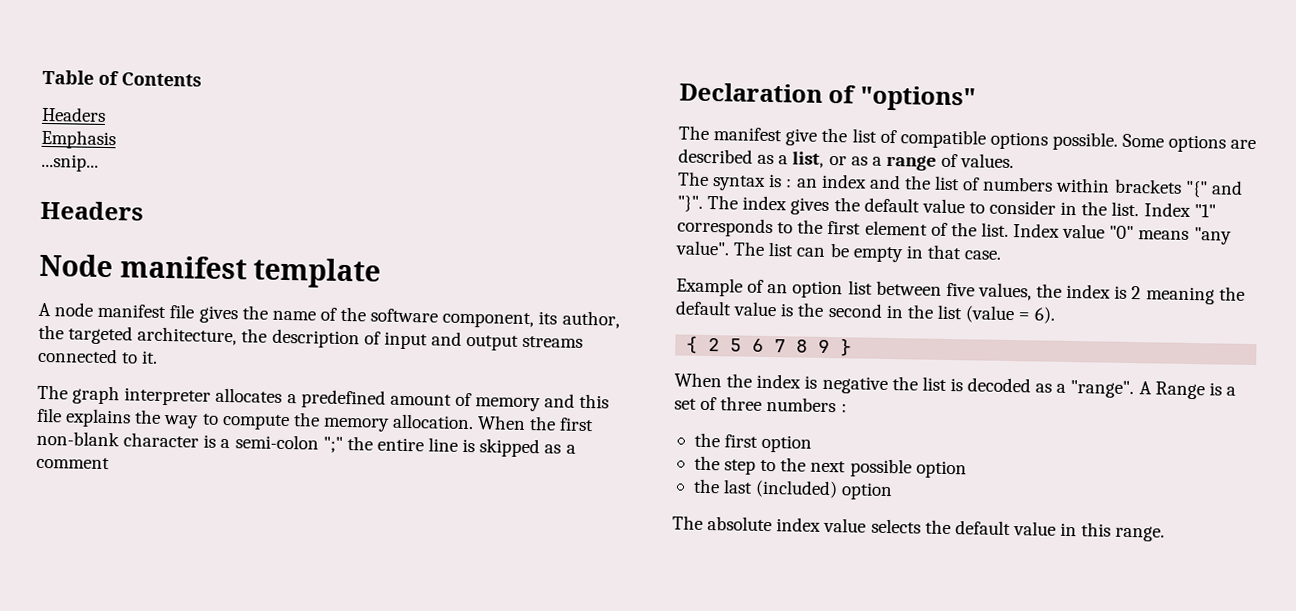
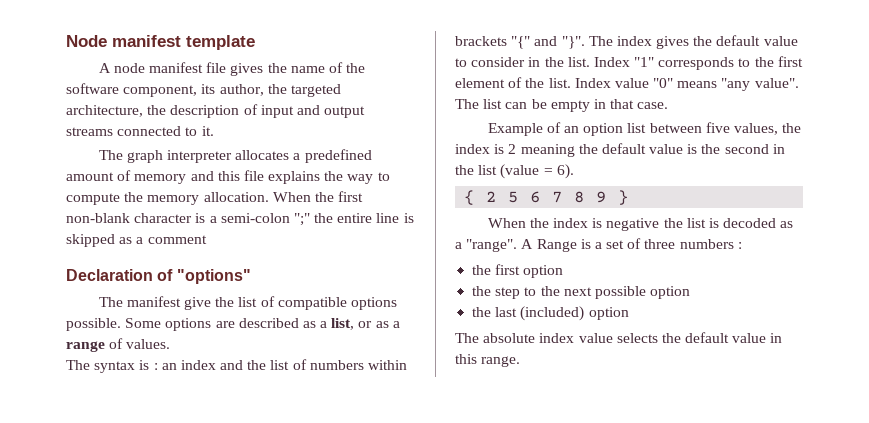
[42,69,202,87] [41,106,106,122] [41,129,116,150] [41,153,99,172] [40,200,144,221] Table of Contents // Headers // Emphasis // ...snip... // Headers // -> (66, 41) none

